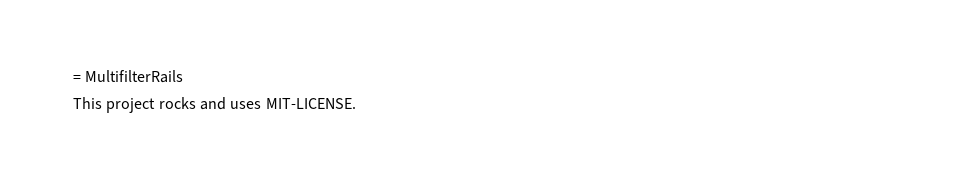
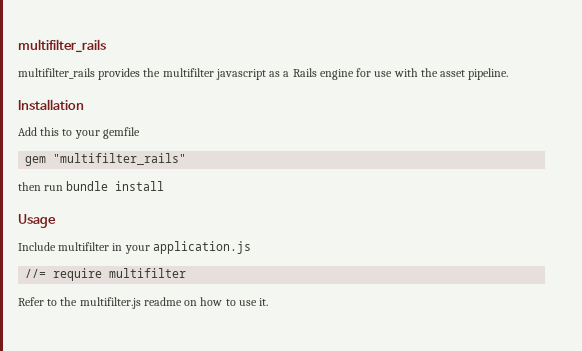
[73,70,184,83] [73,97,356,113] = MultifilterRails // This project rocks and uses MIT-LICENSE. -> [18,39,106,53] [18,68,509,80] [18,99,84,110] [18,127,140,139] [25,153,187,166] [18,181,165,191] [18,214,56,228] [18,241,251,254] [25,268,187,281] [18,297,269,309] multifilter_rails // multifilter_rails provides the multifilter javascript as a Rails engine for use with the asset pipeline. // Installation // Add this to your gemfile // gem "multifilter_rails" // then run bundle install // Usage // Include multifilter in your application.js // //= require multifilter // Refer to the multifilter.js readme on how to use it.

